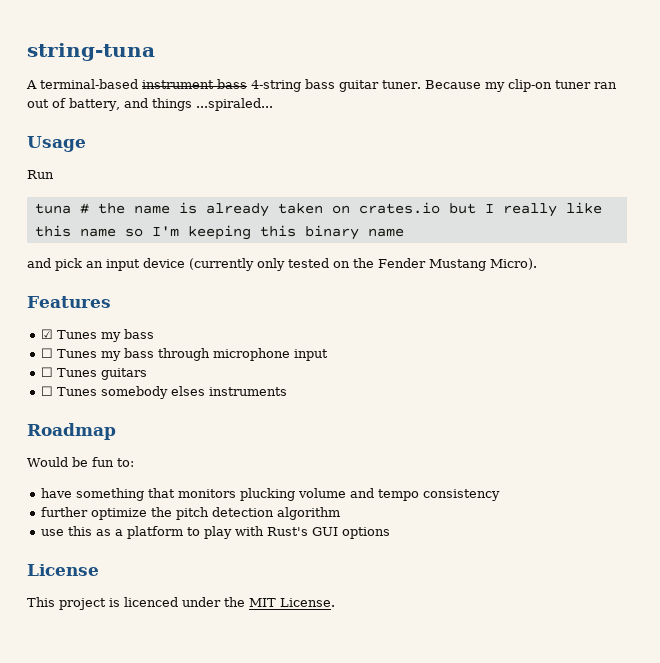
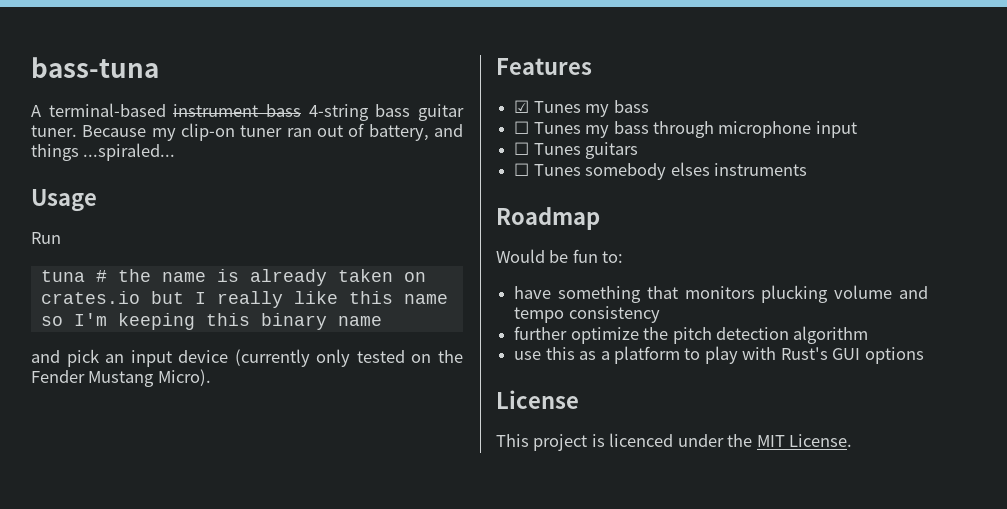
[27,43,155,61] string-tuna -> [31,57,159,78] bass-tuna

